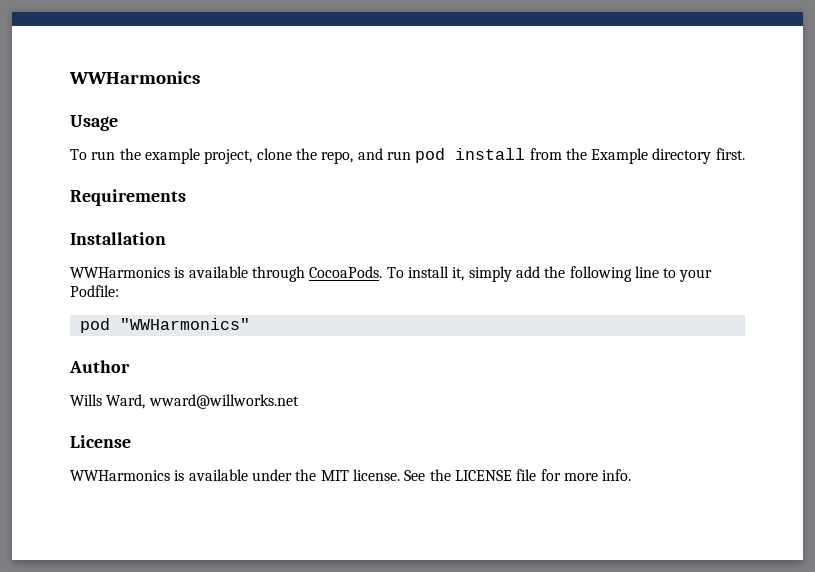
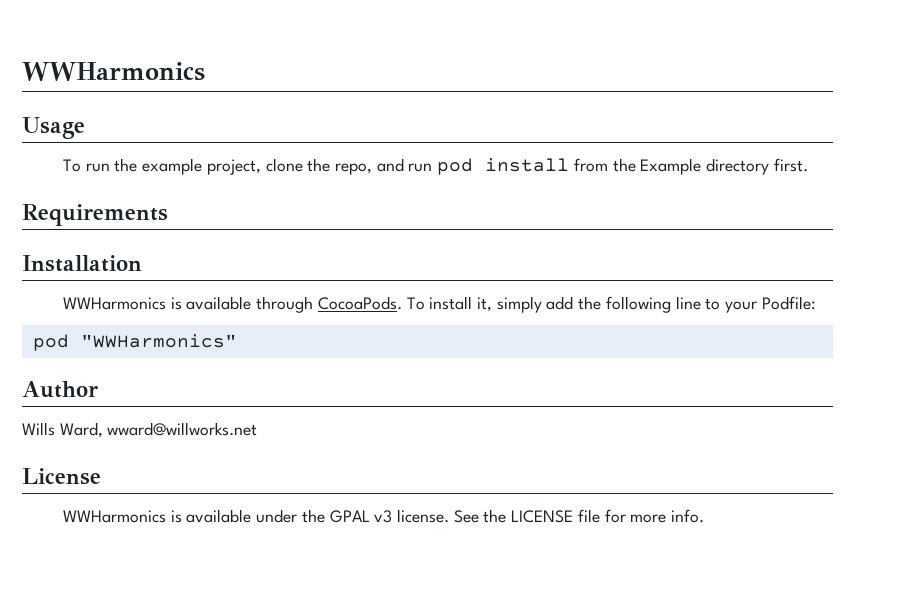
[320,470,349,481] MIT -> [329,510,393,523] GPAL v3

